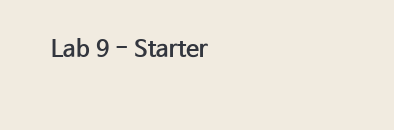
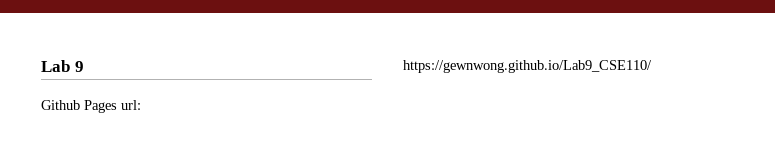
[115,39,209,58] - Starter -> [41,100,141,113] [403,60,652,73] // Github Pages url: https://gewnwong.github.io/Lab9_CSE110/

